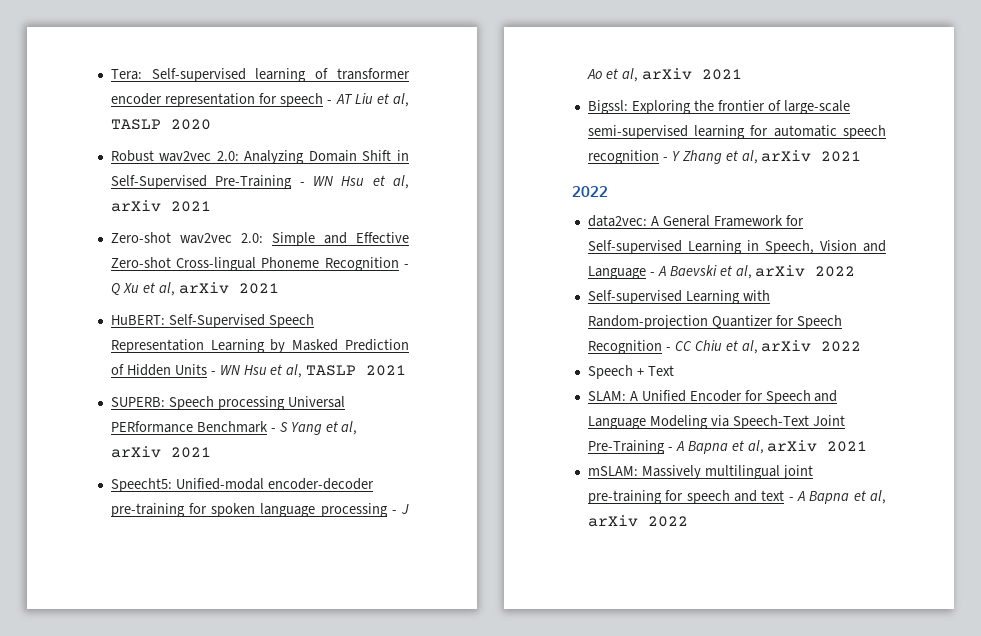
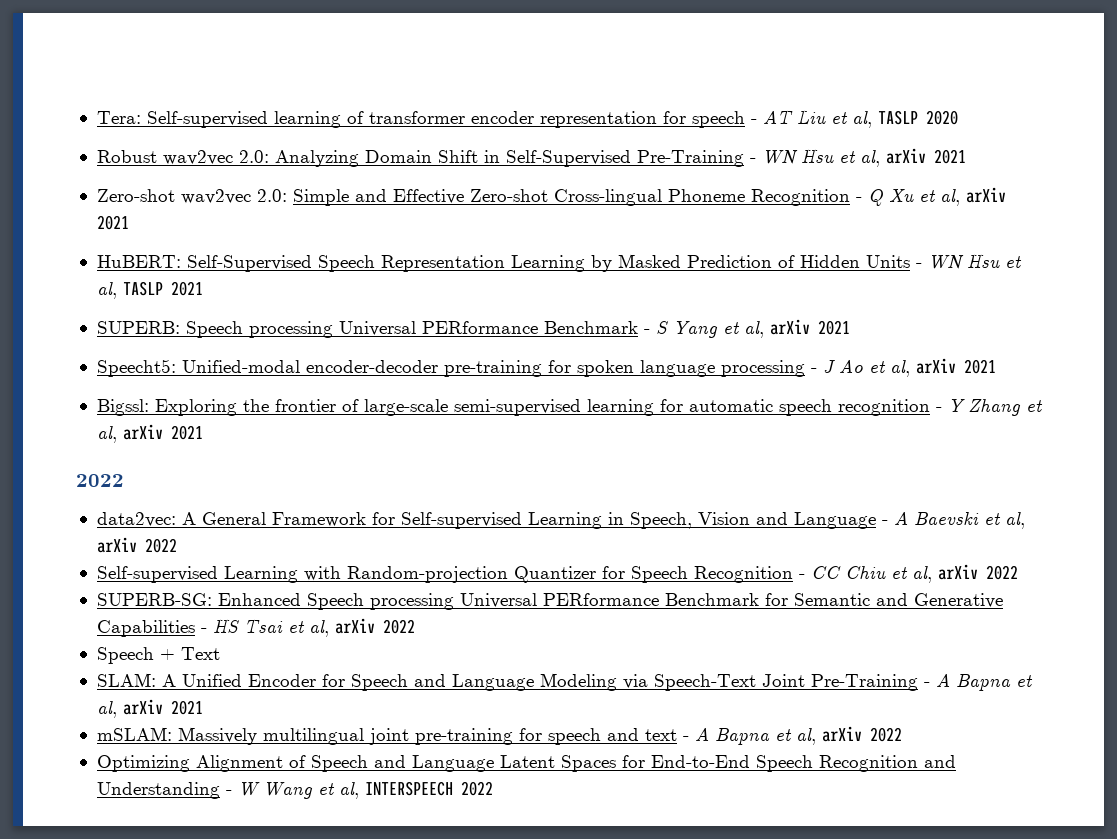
(862, 346) none -> [96,593,1003,610] [96,618,415,637] // SUPERB-SG: Enhanced Speech processing Universal PERformance Benchmark for Semantic and Generative Capabilities - HS Tsai et al, arXiv 2022
(688, 521) none -> [96,755,956,772] [96,781,493,799] // Optimizing Alignment of Speech and Language Latent Spaces for End-to-End Speech Recognition and Understanding - W Wang et al, INTERSPEECH 2022

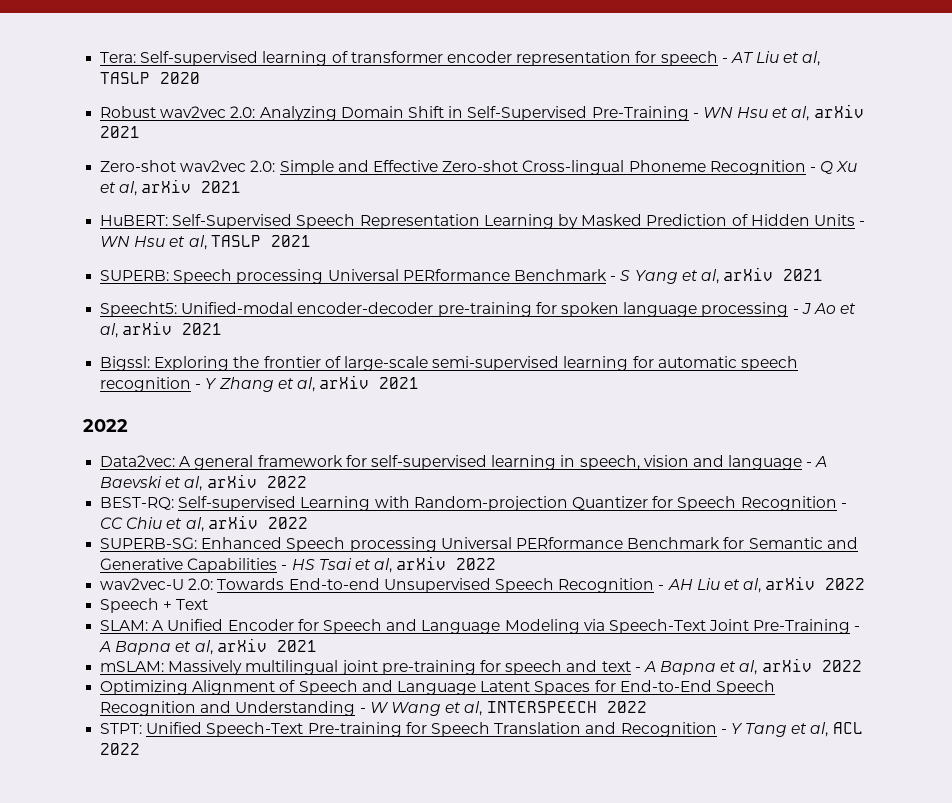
[96,512,876,529] data2vec: A General Framework for Self-supervised Learning in Speech, Vision and Language -> [100,455,803,470] Data2vec: A general framework for self-supervised learning in speech, vision and language
(177, 545) none -> [100,497,175,510] BEST-RQ:
(415, 626) none -> [100,576,866,593] // wav2vec-U 2.0: Towards End-to-end Unsupervised Speech Recognition - AH Liu et al, arXiv 2022
(493, 788) none -> [100,722,863,737] [100,743,141,755] // STPT: Unified Speech-Text Pre-training for Speech Translation and Recognition - Y Tang et al, ACL 2022

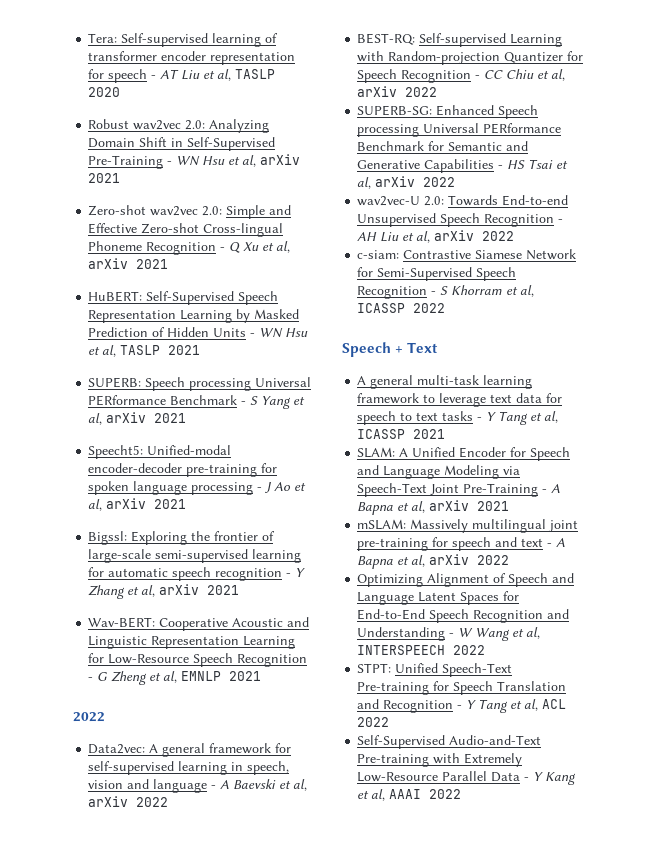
(420, 383) none -> [88,617,310,631] [88,636,296,649] [88,653,308,667] [88,671,262,685] // Wav-BERT: Cooperative Acoustic and Linguistic Representation Learning for Low-Resource Speech Recognition - G Zheng et al, EMNLP 2021
[100,598,209,613] Speech + Text -> [357,249,577,260] [357,267,517,281] [357,285,535,299] [357,303,446,313] [342,342,439,357] [357,375,533,389] [357,393,563,407] [357,411,559,425] [357,429,446,439] c-siam: Contrastive Siamese Network for Semi-Supervised Speech Recognition - S Khorram et al, ICASSP 2022 // Speech + Text // A general multi-task learning framework to leverage text data for speech to text tasks - Y Tang et al, ICASSP 2021
(141, 749) none -> [357,735,542,749] [357,753,523,767] [357,771,577,785] [357,789,462,801] // Self-Supervised Audio-and-Text Pre-training with Extremely Low-Resource Parallel Data - Y Kang et al, AAAI 2022

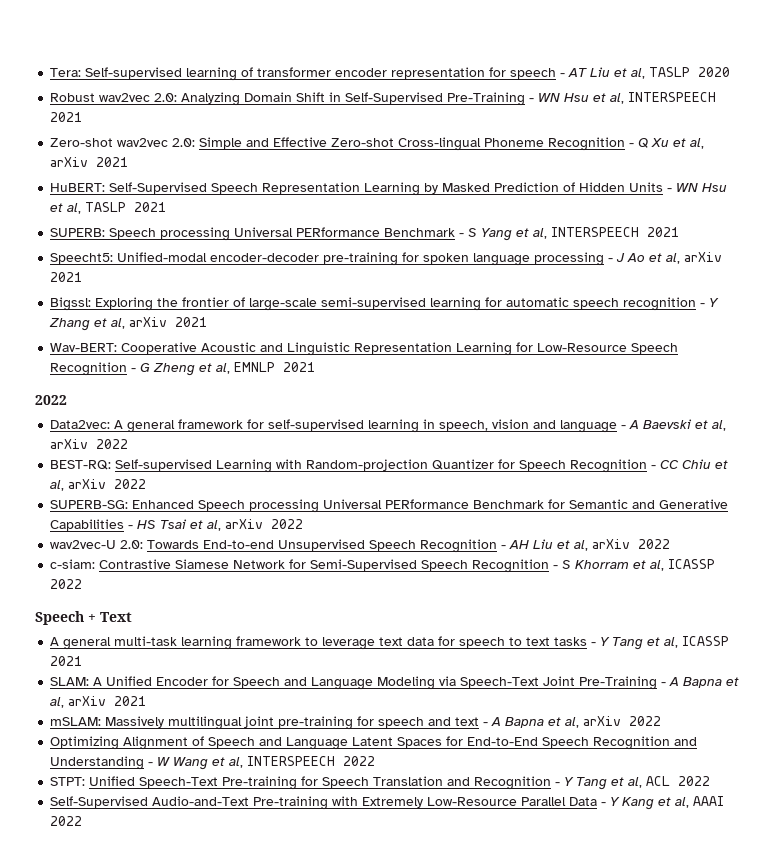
[260,154,301,165] arXiv -> [628,92,717,102] INTERSPEECH
[106,412,147,423] arXiv -> [551,227,640,237] INTERSPEECH

